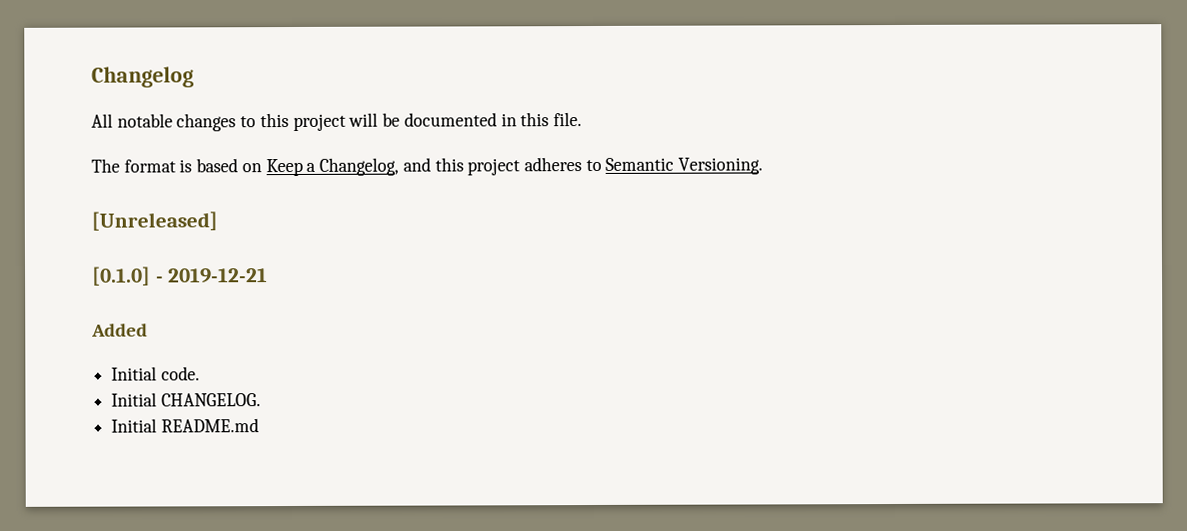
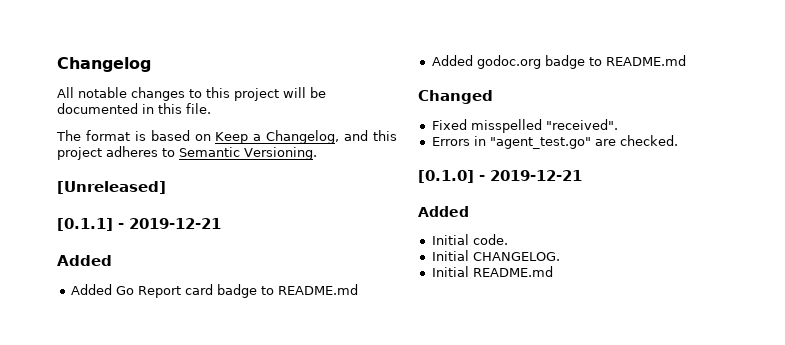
(218, 221) none -> [57,218,221,231] [57,255,112,266] [70,284,358,298] [431,55,686,69] [418,90,493,104] [431,119,618,133] [431,135,678,149] // [0.1.1] - 2019-12-21 // Added // Added Go Report card badge to README.md // Added godoc.org badge to README.md // Changed // Fixed misspelled "received". // Errors in "agent_test.go" are checked.

